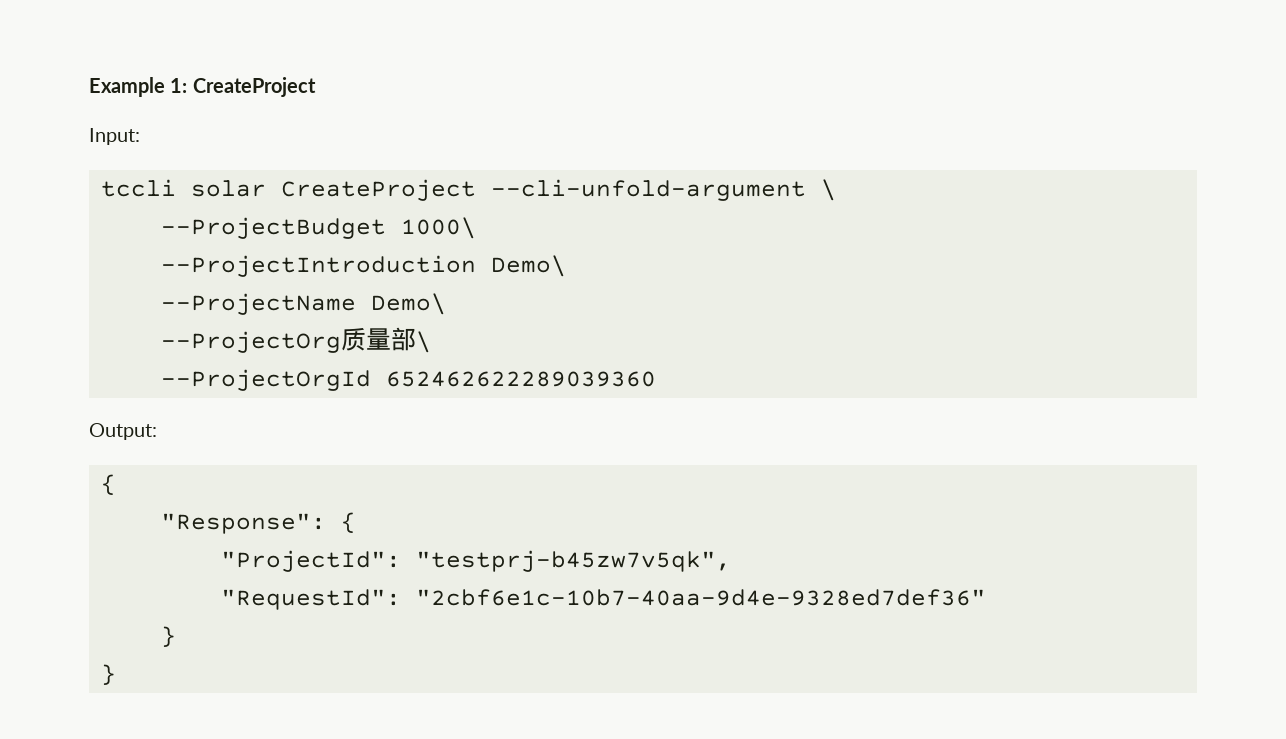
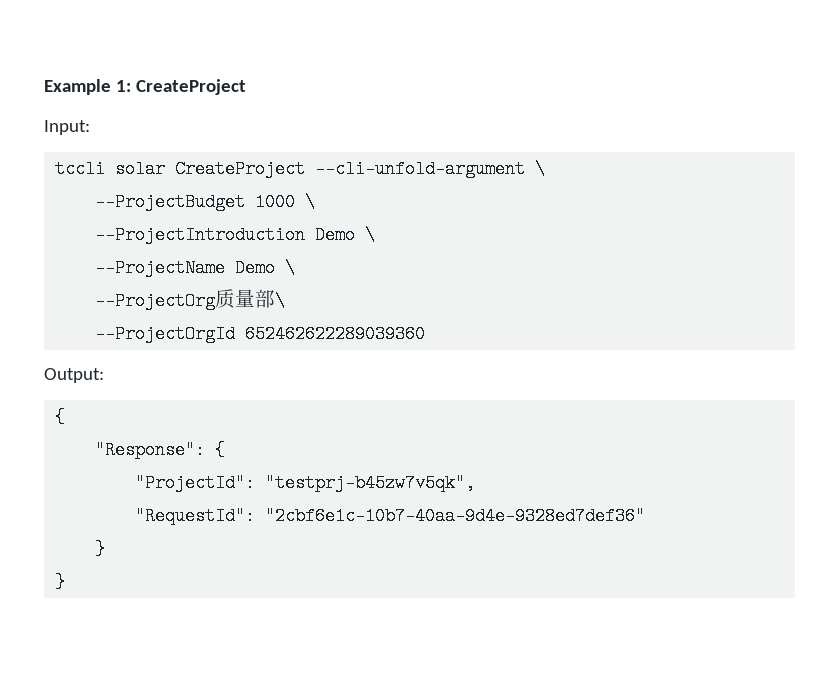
[401,217,476,239] 1000\ -> [255,193,316,211] 1000 \
[491,255,566,277] Demo\ -> [315,226,376,244] Demo \
[371,293,446,315] Demo\ -> [235,259,296,277] Demo \

